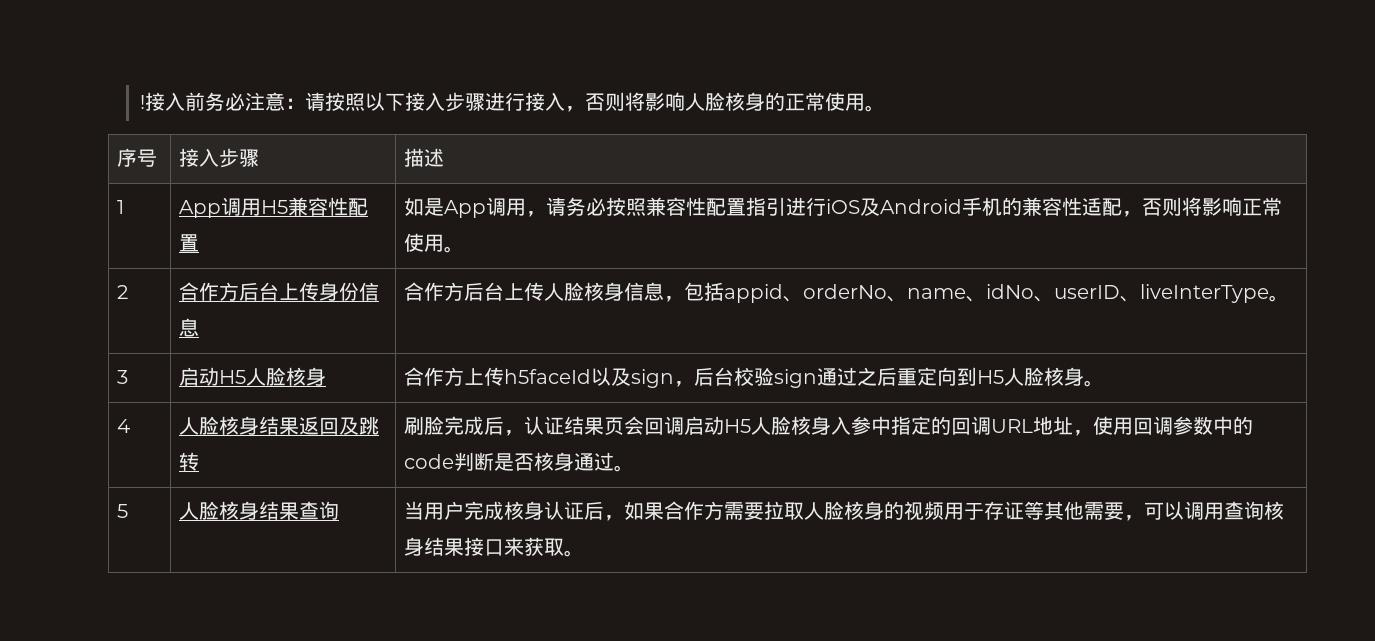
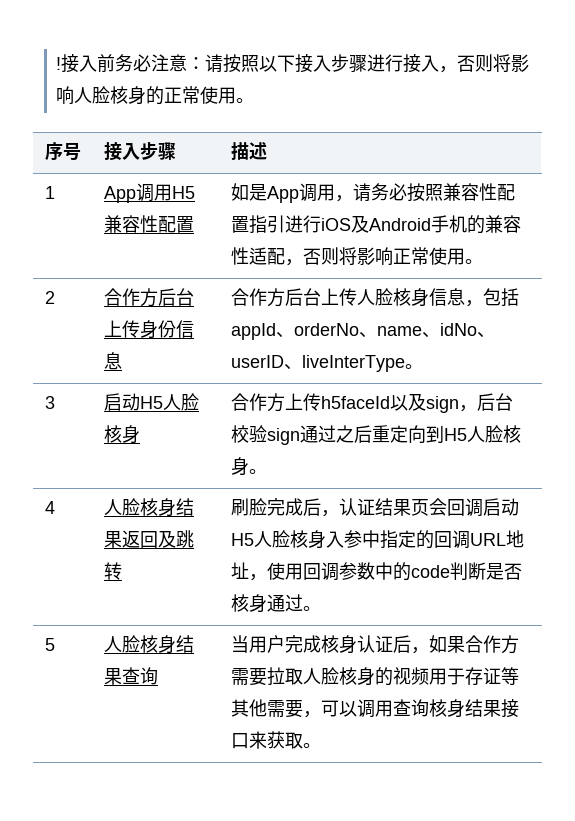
[724,284,784,303] appid -> [230,323,276,340] appId

